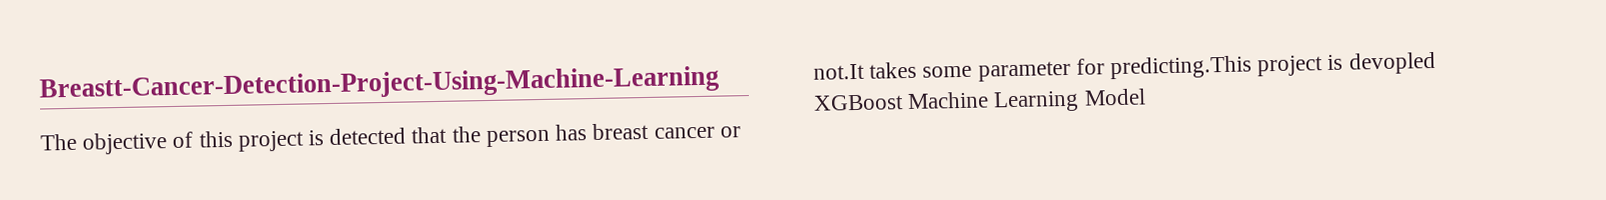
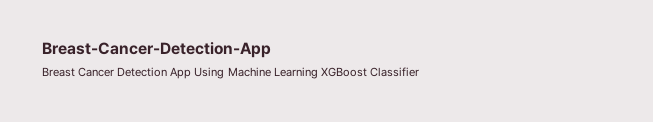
[39,65,719,104] [40,122,741,155] [813,51,1436,82] [813,88,1146,113] Breastt-Cancer-Detection-Project-Using-Machine-Learning // The objective of this project is detected that the person has breast cancer or not.It takes some parameter for predicting.This project is devopled XGBoost Machine Learning Model -> [42,42,271,58] [42,67,419,79] Breast-Cancer-Detection-App // Breast Cancer Detection App Using Machine Learning XGBoost Classifier

